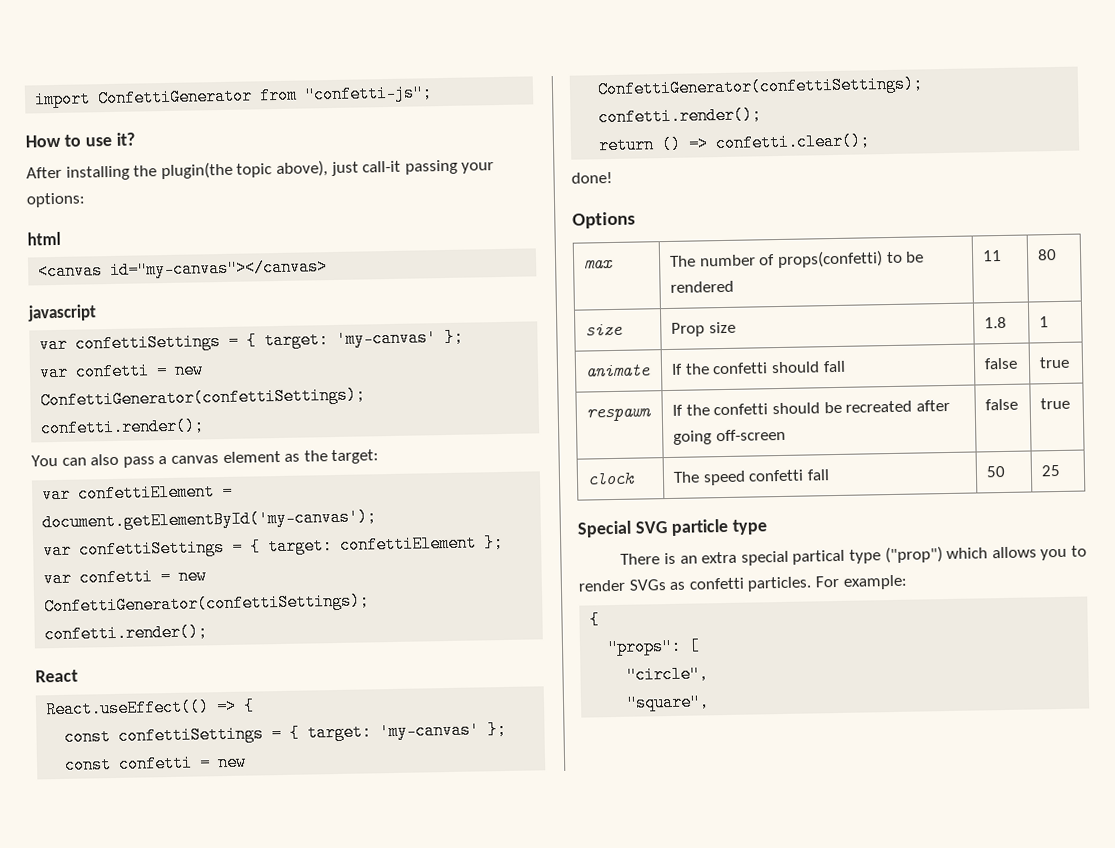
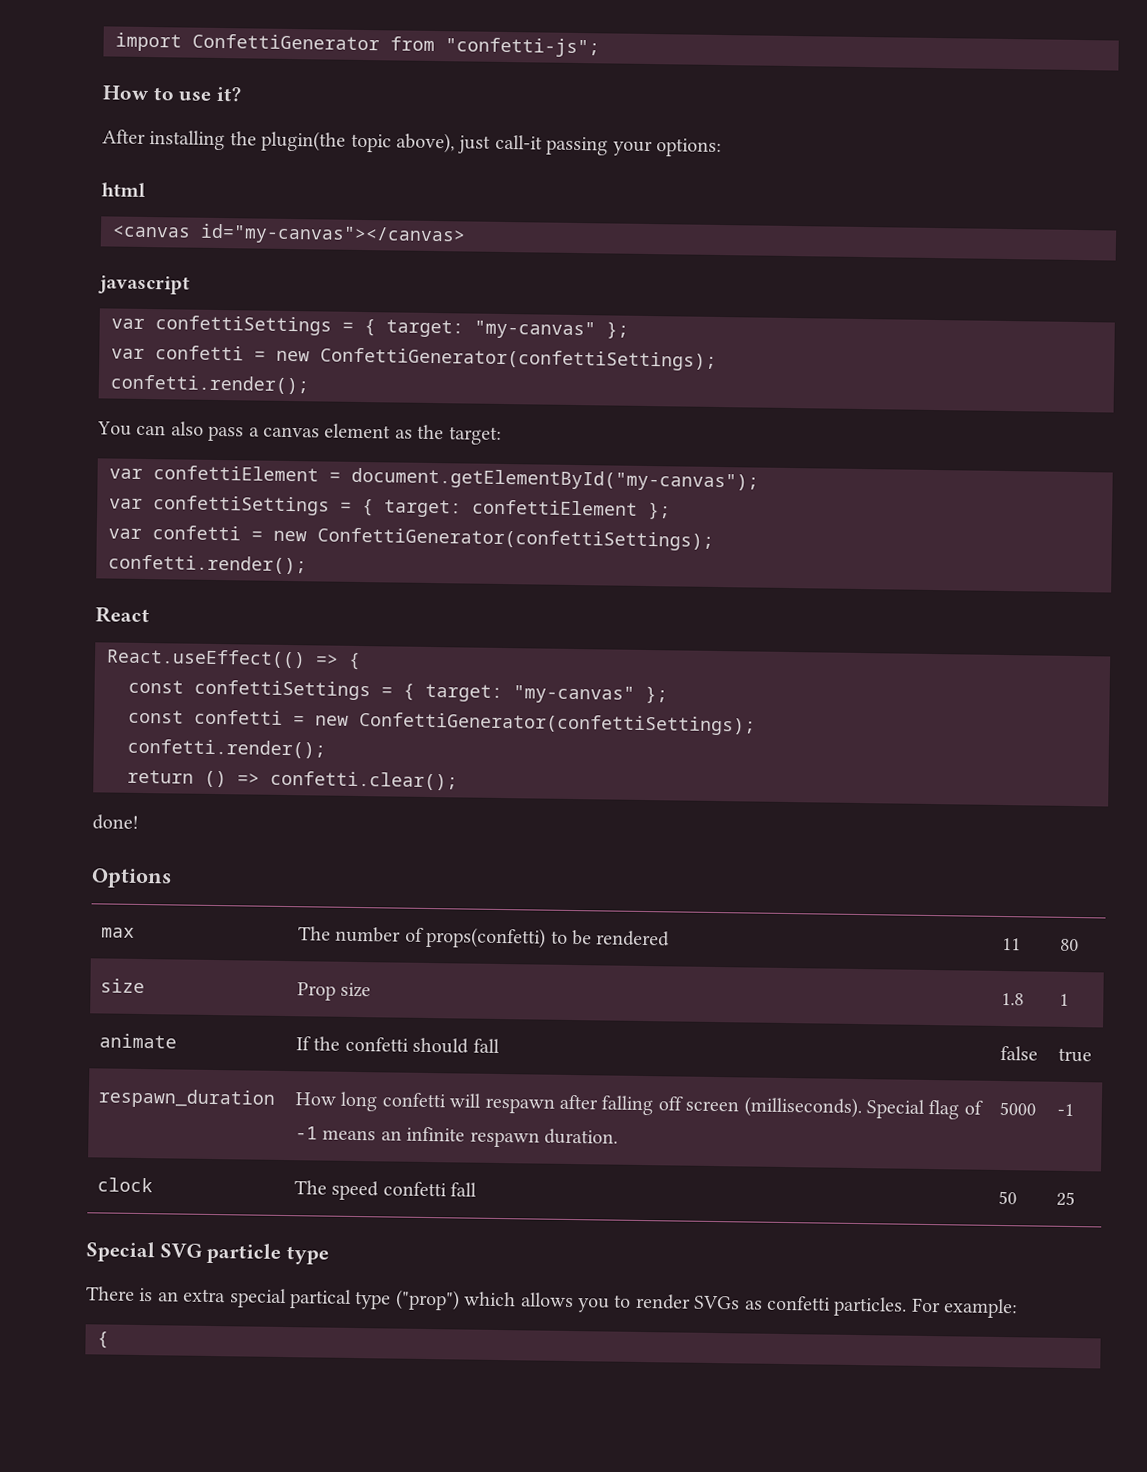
[336,329,438,348] 'my-canvas' -> [474,320,596,340] "my-canvas"
[42,508,378,532] document.getElementById('my-canvas'); -> [351,467,759,492] document.getElementById("my-canvas");
[379,721,481,741] 'my-canvas' -> [513,685,635,704] "my-canvas"
[586,407,652,422] [672,399,950,416] [673,428,786,445] [985,398,1019,411] [1040,397,1071,410] respawn | If the confetti should be recreated after going off-screen | false | true -> [98,1088,277,1109] [295,1091,983,1120] [295,1126,619,1148] [999,1101,1037,1116] [1057,1103,1075,1117] respawn_duration | How long confetti will respawn after falling off screen (milliseconds). Special flag of -1 means an infinite respawn duration. | 5000 | -1
[607,637,701,657] [626,665,710,684] [626,693,711,712] // "props": [ // "circle", // "square", -> (109, 1340) none

